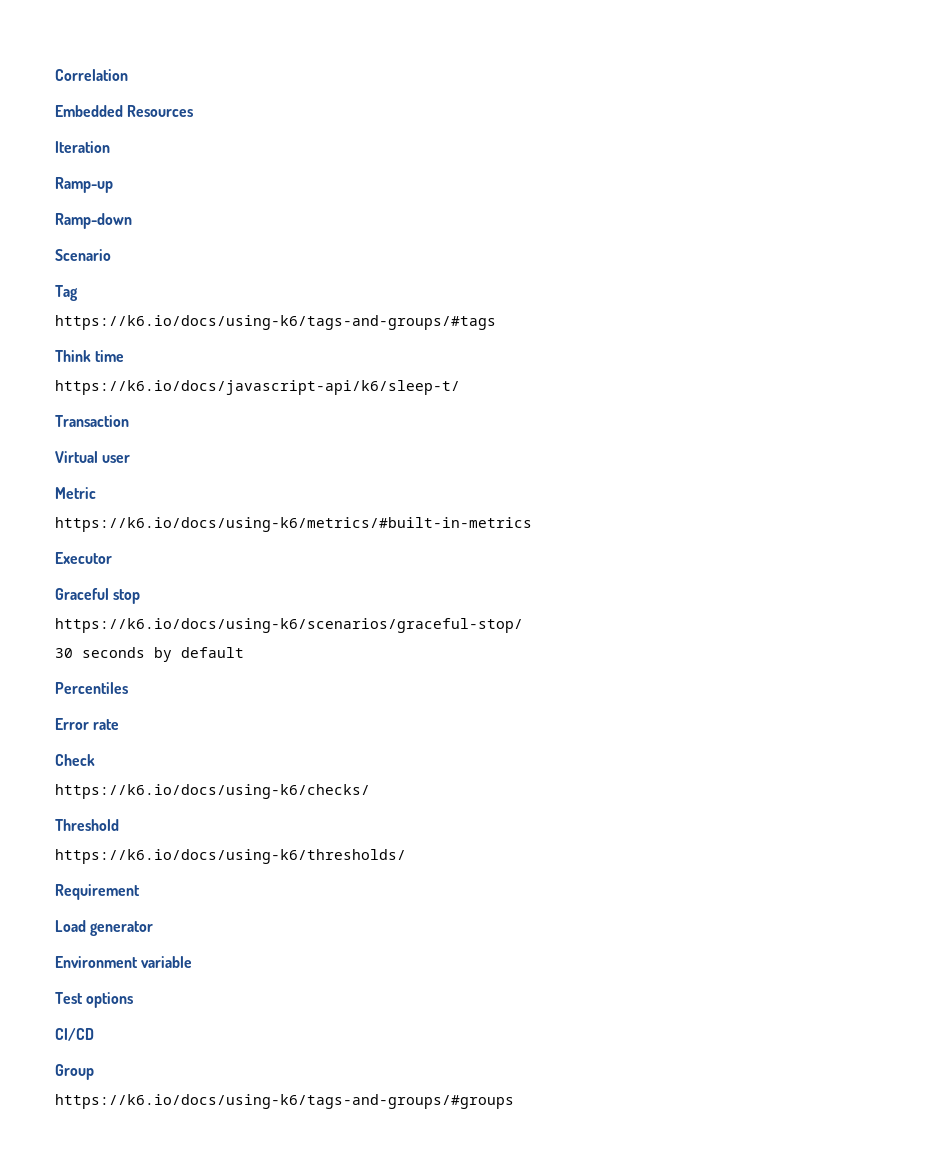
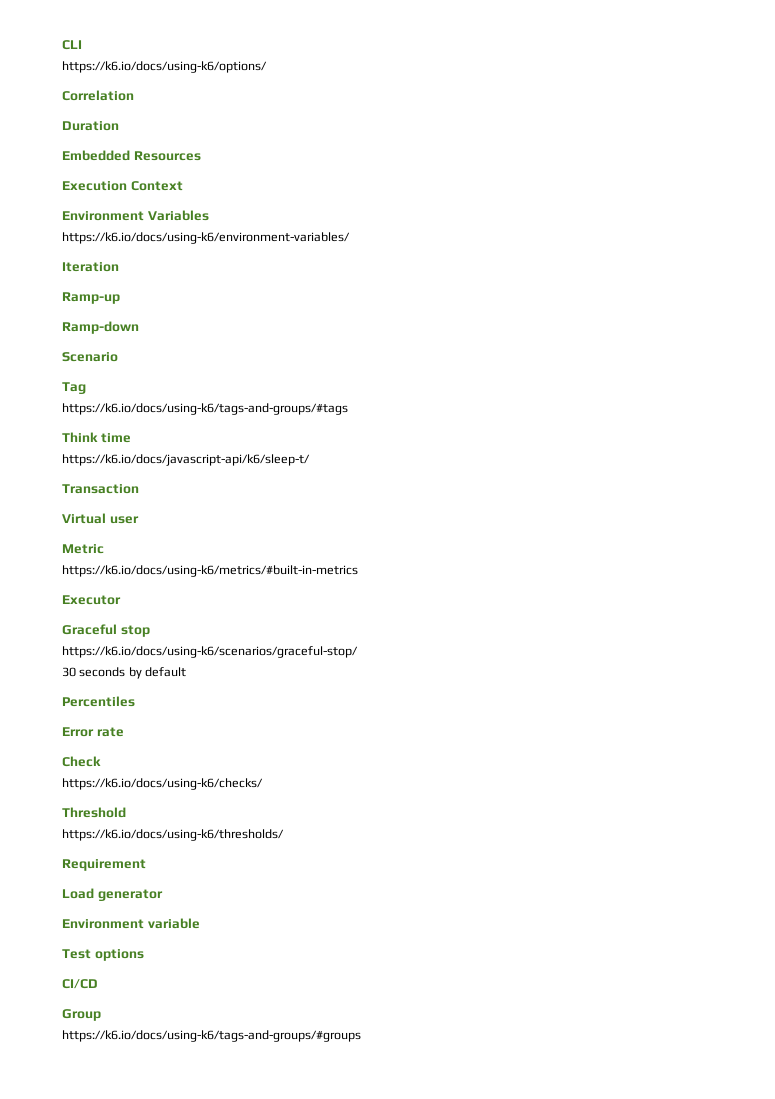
(55, 75) none -> [62,40,82,50] [62,61,267,73] CLI // https://k6.io/docs/using-k6/options/ //
(128, 75) none -> [62,121,119,131] // Duration
(194, 111) none -> [62,181,183,191] [62,210,209,221] [62,232,350,244] // Execution Context // Environment Variables // https://k6.io/docs/using-k6/environment-variables/

